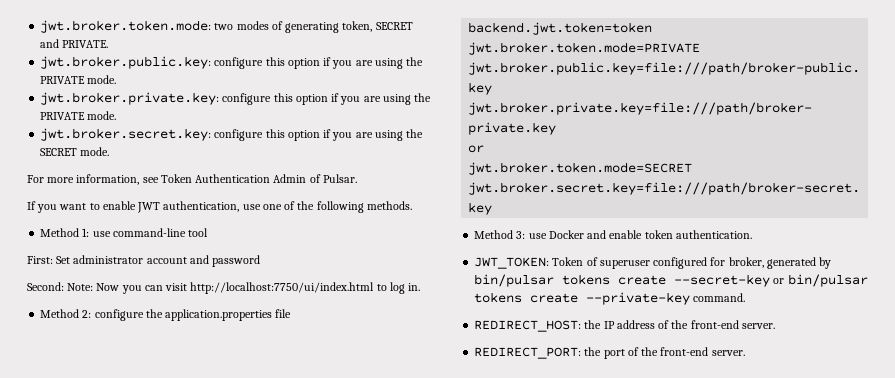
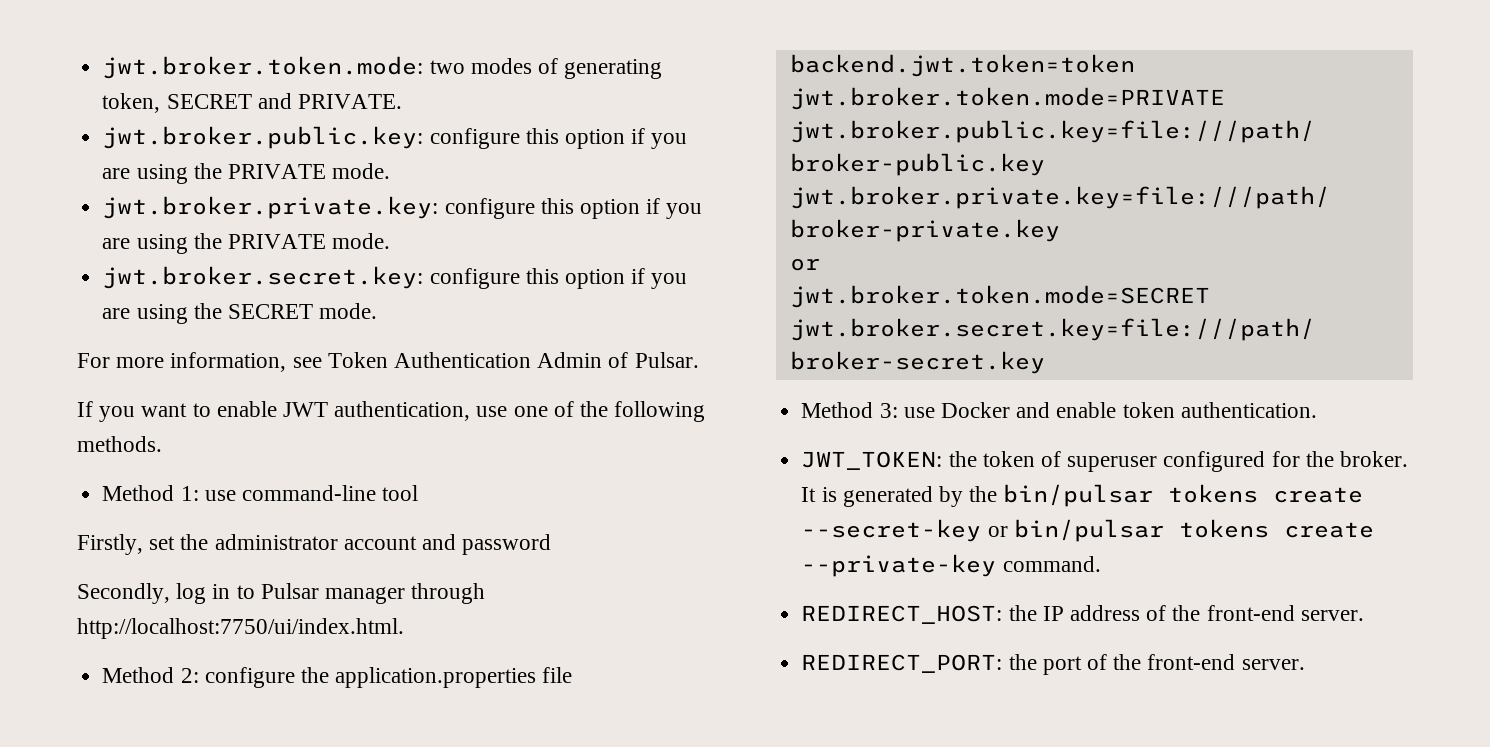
[27,256,71,264] First: Set -> [77,534,209,555] Firstly, set the
[27,282,421,294] Second: Note: Now you can visit http://localhost:7750/ui/index.html to log in. -> [77,583,486,604] [77,618,404,639] Secondly, log in to Pulsar manager through http://localhost:7750/ui/index.html.
[552,257,584,266] Token -> [948,451,1035,467] the token
[728,257,764,268] broker, -> [1305,451,1408,467] [801,487,837,502] the broker. It is
(832, 263) none -> [969,486,998,502] the

